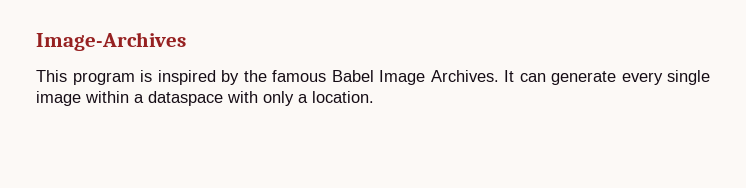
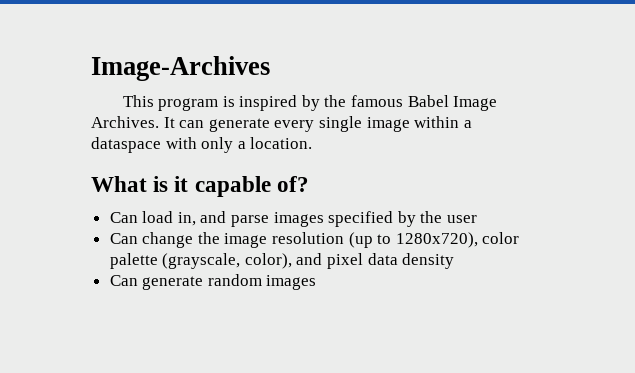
(374, 97) none -> [91,176,309,197] [109,211,478,227] [109,232,520,248] [109,253,455,269] [109,274,317,290] // What is it capable of? // Can load in, and parse images specified by the user // Can change the image resolution (up to 1280x720), color palette (grayscale, color), and pixel data density // Can generate random images

